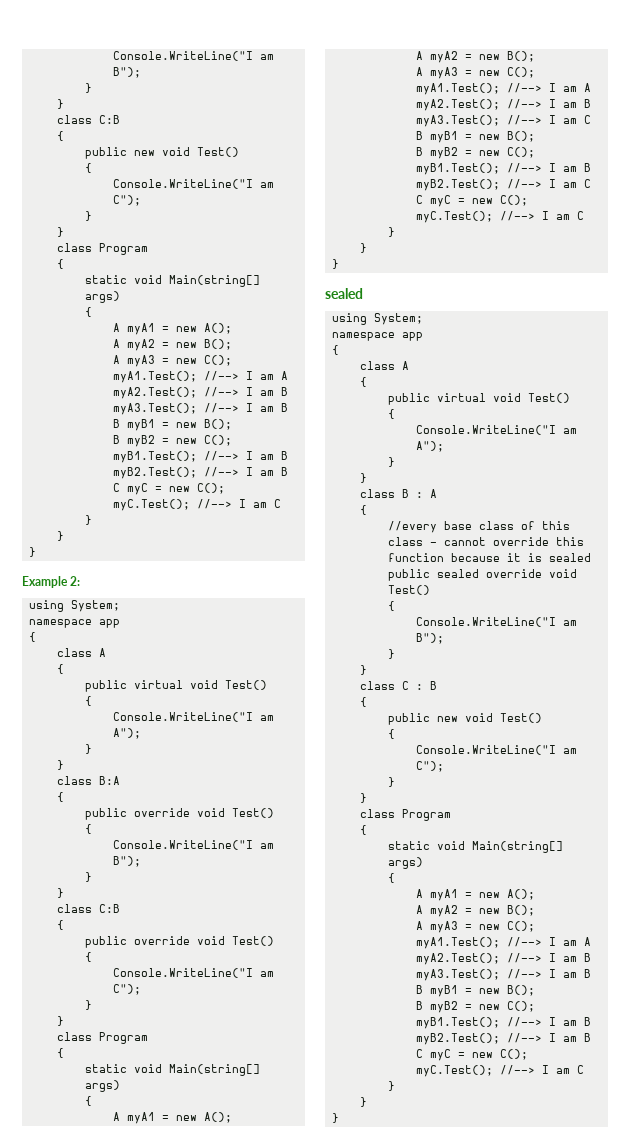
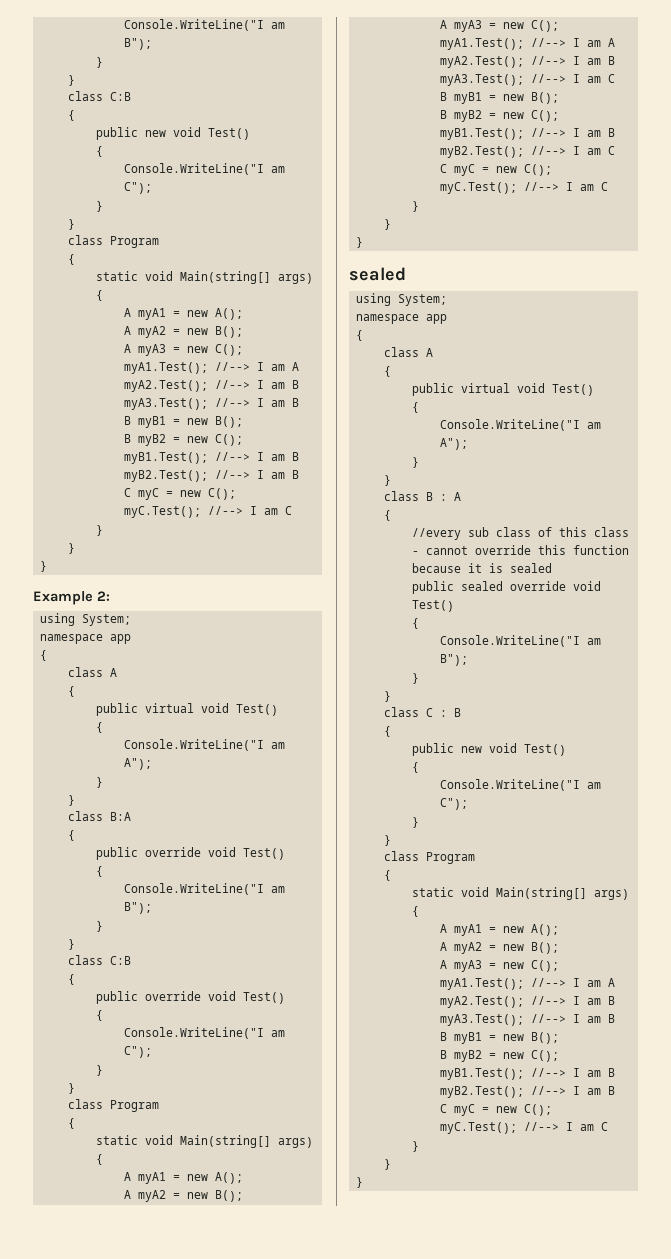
[443,521,472,530] base -> [467,527,489,537] sub

